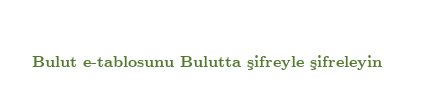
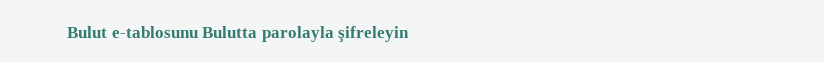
[247,55,304,70] şifreyle -> [261,26,334,42] parolayla

